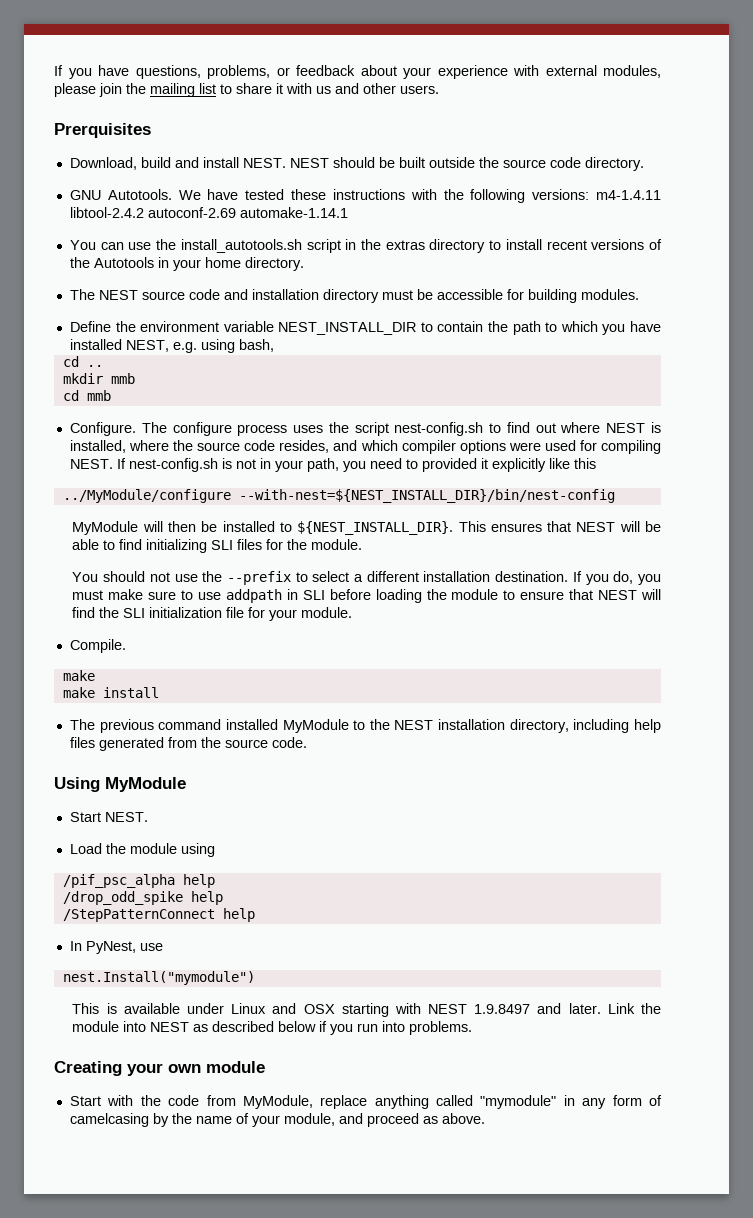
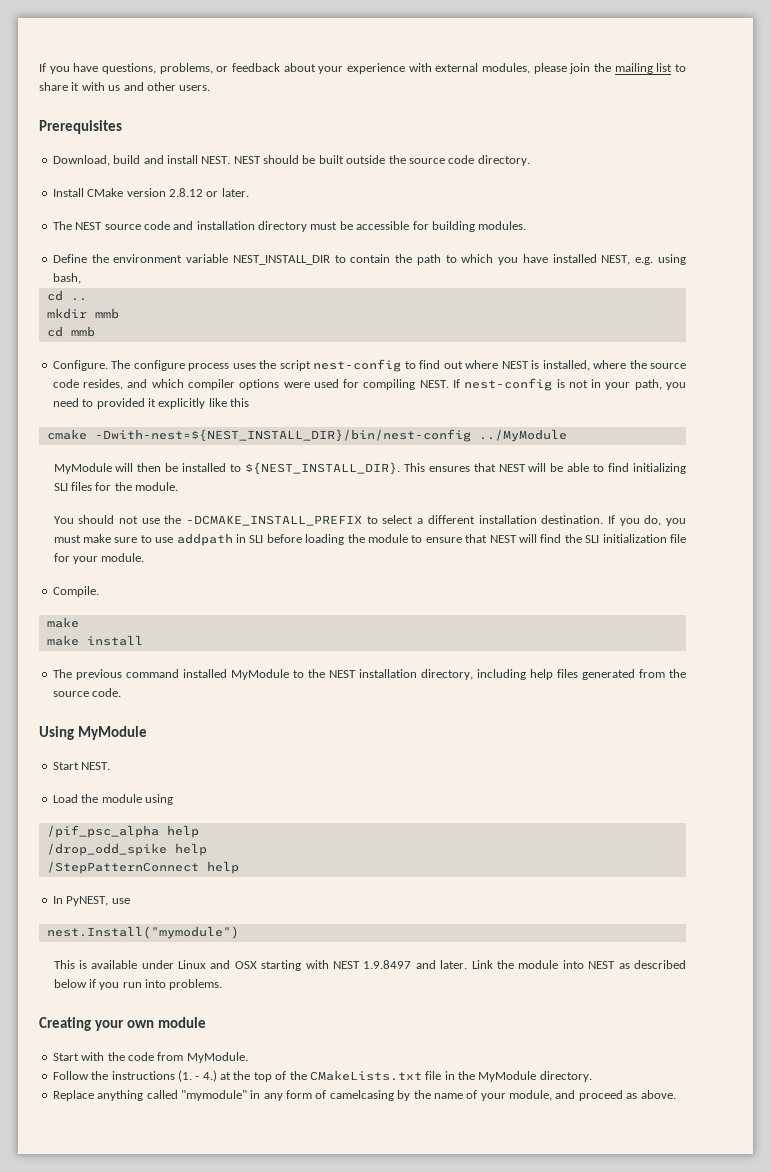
[54,123,151,138] Prerquisites -> [39,120,122,134] Prerequisites
[69,189,661,203] [69,207,348,218] [69,239,663,253] [69,257,304,271] GNU Autotools. We have tested these instructions with the following versions: m4-1.4.11 libtool-2.4.2 autoconf-2.69 automake-1.14.1 // You can use the install_autotools.sh script in the extras directory to install recent versions of the Autotools in your home directory. -> [52,188,249,197] Install CMake version 2.8.12 or later.
[394,422,484,436] nest-config.sh -> [313,359,402,372] nest-config
[128,458,218,472] nest-config.sh -> [464,378,553,391] nest-config
[62,489,615,503] ../MyModule/configure --with-nest=${NEST_INSTALL_DIR}/bin/nest-config -> [46,429,567,442] cmake -Dwith-nest=${NEST_INSTALL_DIR}/bin/nest-config ../MyModule
[226,571,291,585] --prefix -> [186,515,363,526] -DCMAKE_INSTALL_PREFIX
[85,941,136,954] PyNest, -> [66,896,109,906] PyNEST,
[242,1095,368,1109] MyModule, replace -> [186,1052,248,1063] [52,1070,592,1082] [52,1090,94,1101] MyModule. // Follow the instructions (1. - 4.) at the top of the CMakeLists.txt file in the MyModule directory. // Replace

